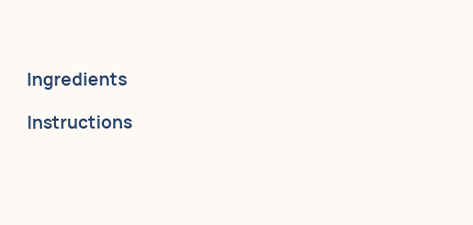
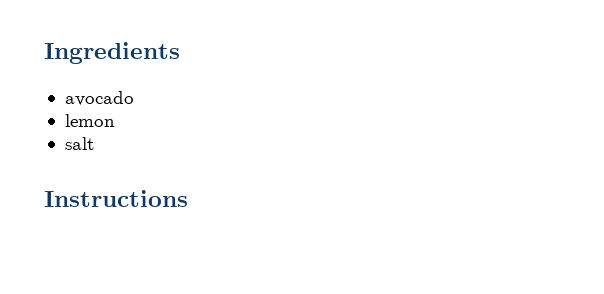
(127, 81) none -> [64,91,134,106] [64,114,115,127] [64,137,94,150] // avocado // lemon // salt

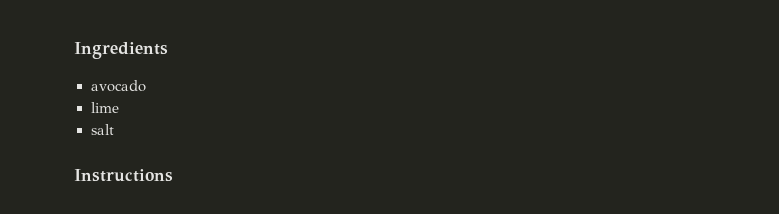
[64,114,115,127] lemon -> [90,102,119,113] lime

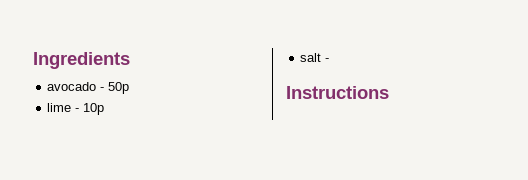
(146, 86) none -> [100,82,130,94] - 50p
(119, 107) none -> [75,103,105,115] - 10p
(114, 129) none -> [325,58,330,62] -

